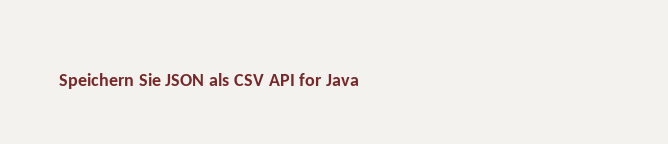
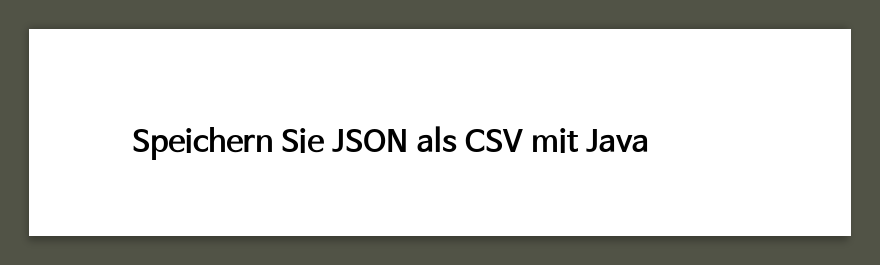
[268,73,323,86] API for -> [531,128,579,153] mit

